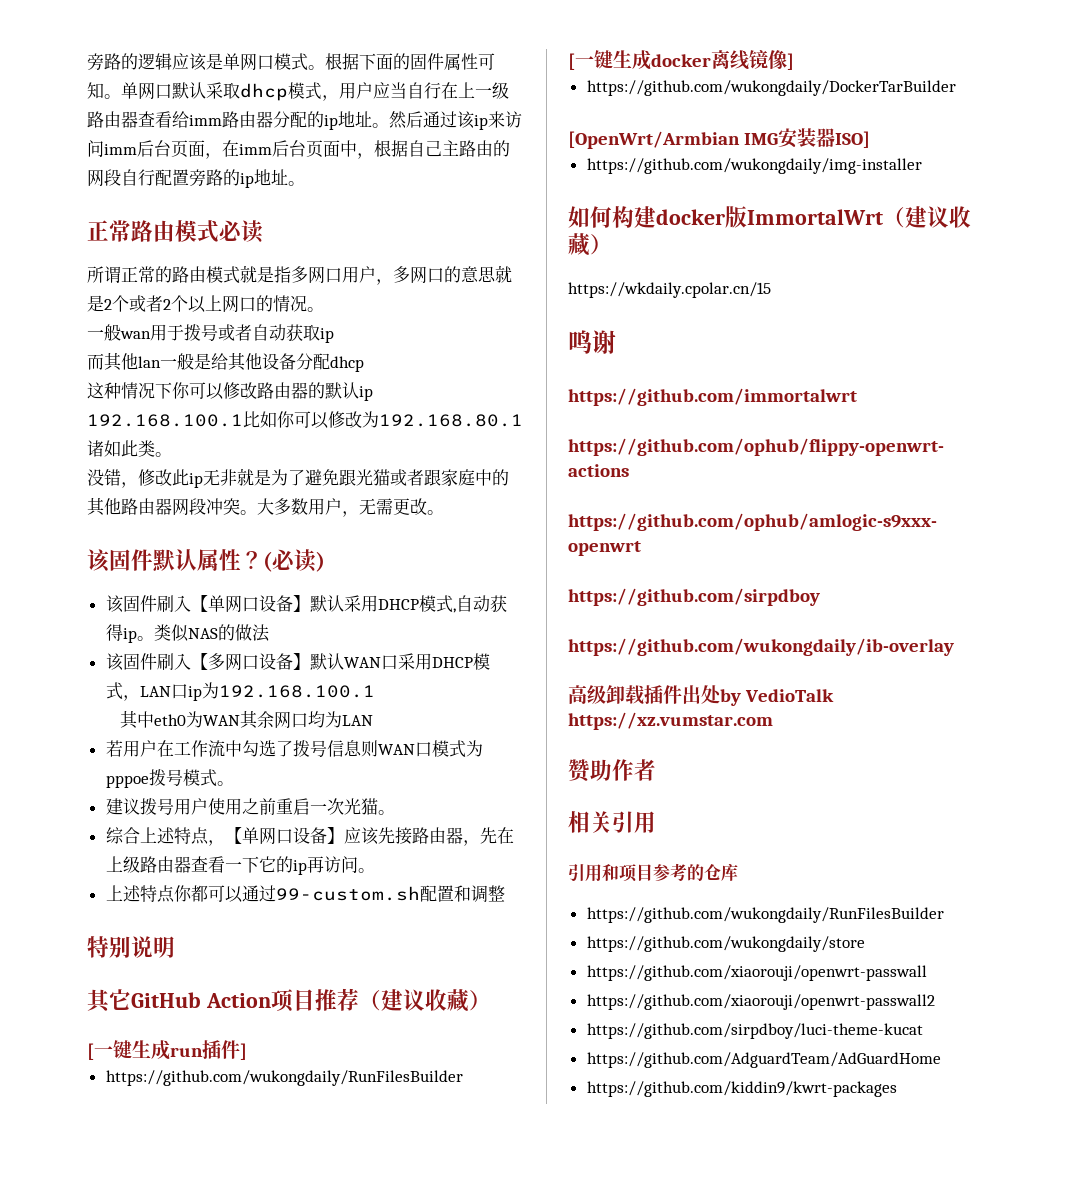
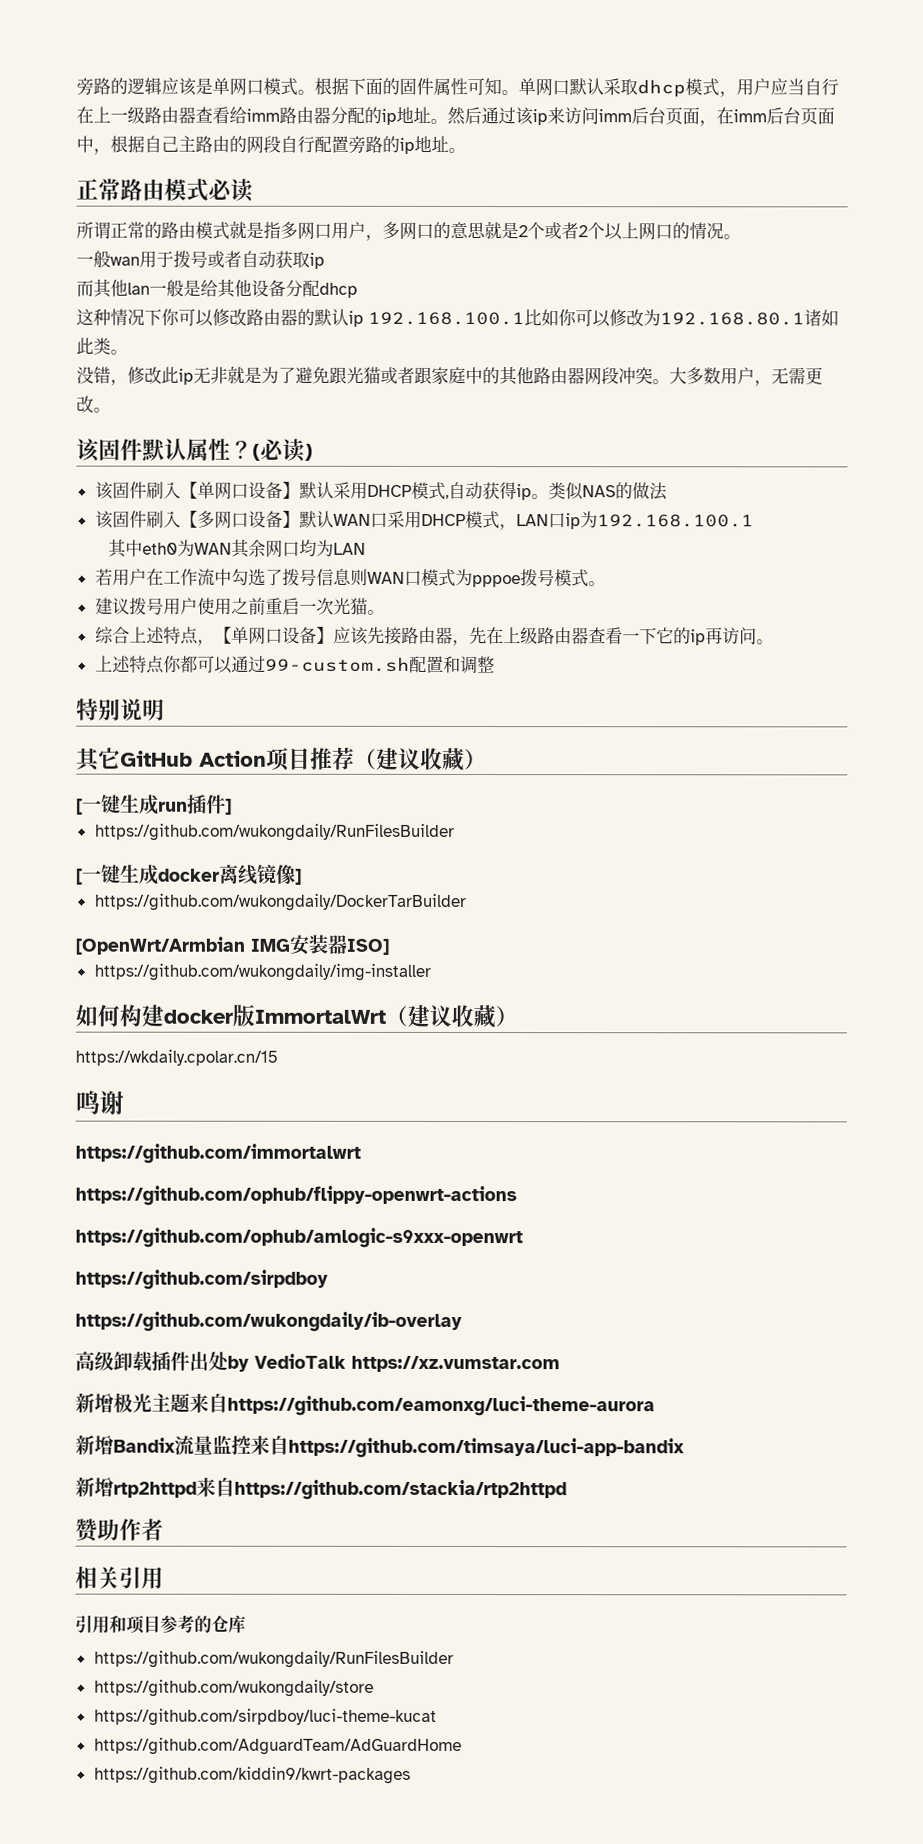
(773, 721) none -> [75,1392,655,1417] [75,1434,685,1459] [75,1476,567,1501] // 新增极光主题来自https://github.com/eamonxg/luci-theme-aurora // 新增Bandix流量监控来自https://github.com/timsaya/luci-app-bandix // 新增rtp2httpd来自https://github.com/stackia/rtp2httpd
[586,965,927,981] [586,994,935,1010] // https://github.com/xiaorouji/openwrt-passwall // https://github.com/xiaorouji/openwrt-passwall2 -> (374, 1688) none

